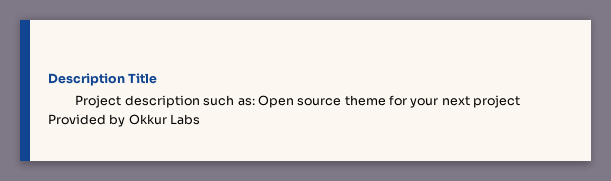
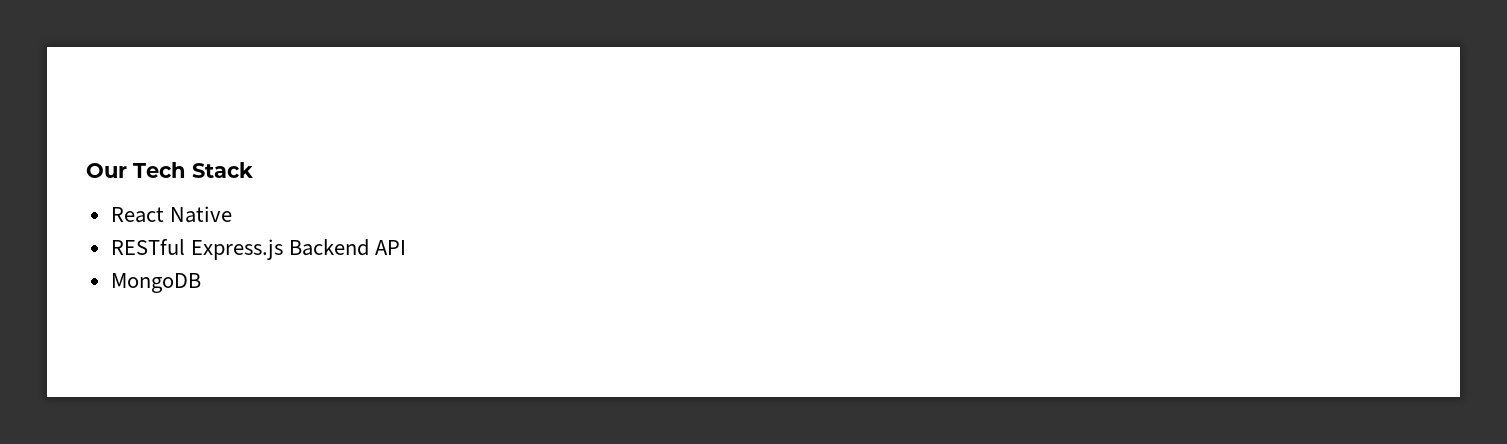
[48,73,158,86] [75,95,521,108] [48,114,201,127] Description Title // Project description such as: Open source theme for your next project Provided by Okkur Labs -> [86,162,253,178] [110,206,232,223] [110,239,406,260] [110,273,201,293] Our Tech Stack // React Native // RESTful Express.js Backend API // MongoDB

